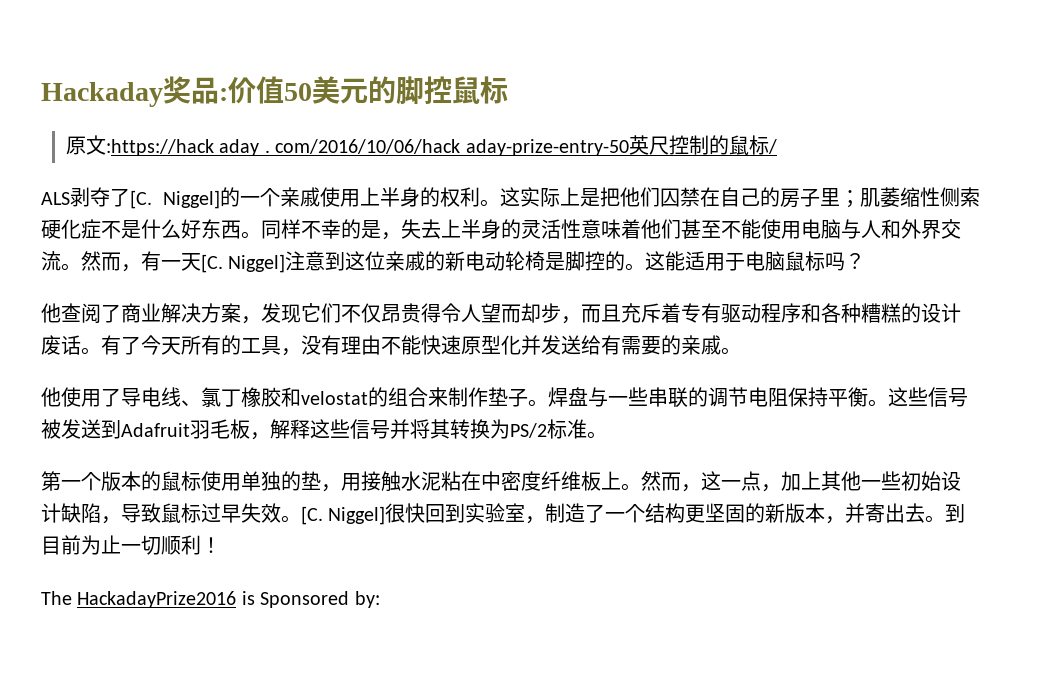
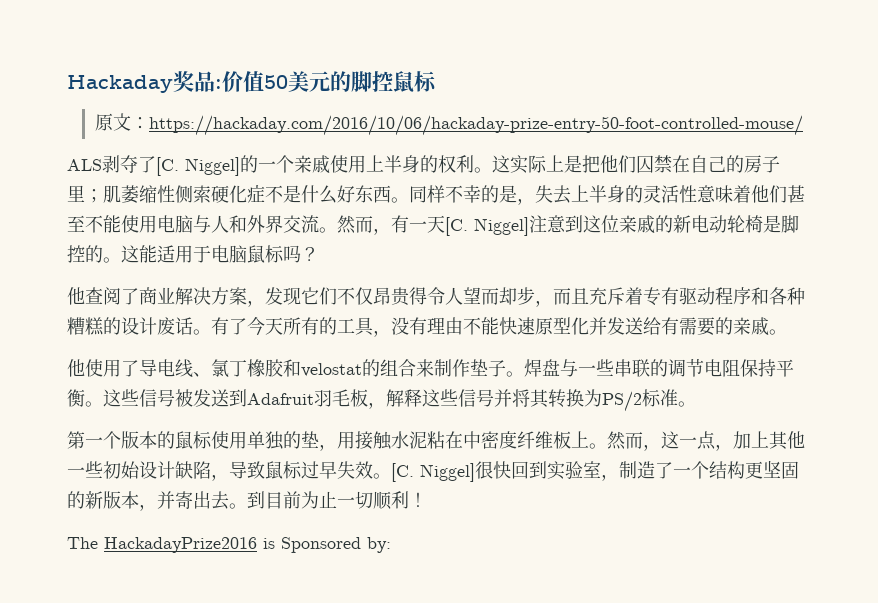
[106,135,777,156] :https://hack aday . com/2016/10/06/hack aday-prize-entry-50英尺控制的鼠标/ -> [130,115,803,136] ：https://hackaday.com/2016/10/06/hackaday-prize-entry-50-foot-controlled-mouse/

